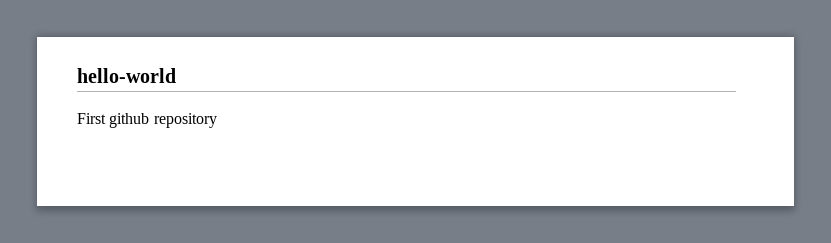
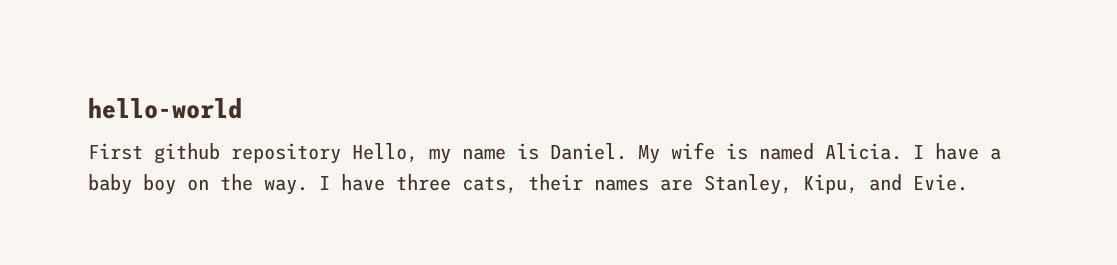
(217, 120) none -> [352,142,1001,164] [88,174,968,195] Hello, my name is Daniel. My wife is named Alicia. I have a baby boy on the way. I have three cats, their names are Stanley, Kipu, and Evie.

